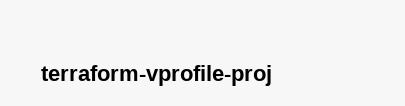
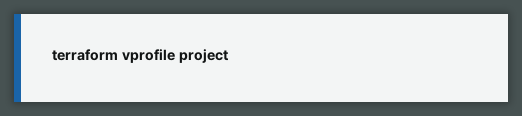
[41,65,272,86] terraform-vprofile-proj -> [52,49,228,63] terraform vprofile project

